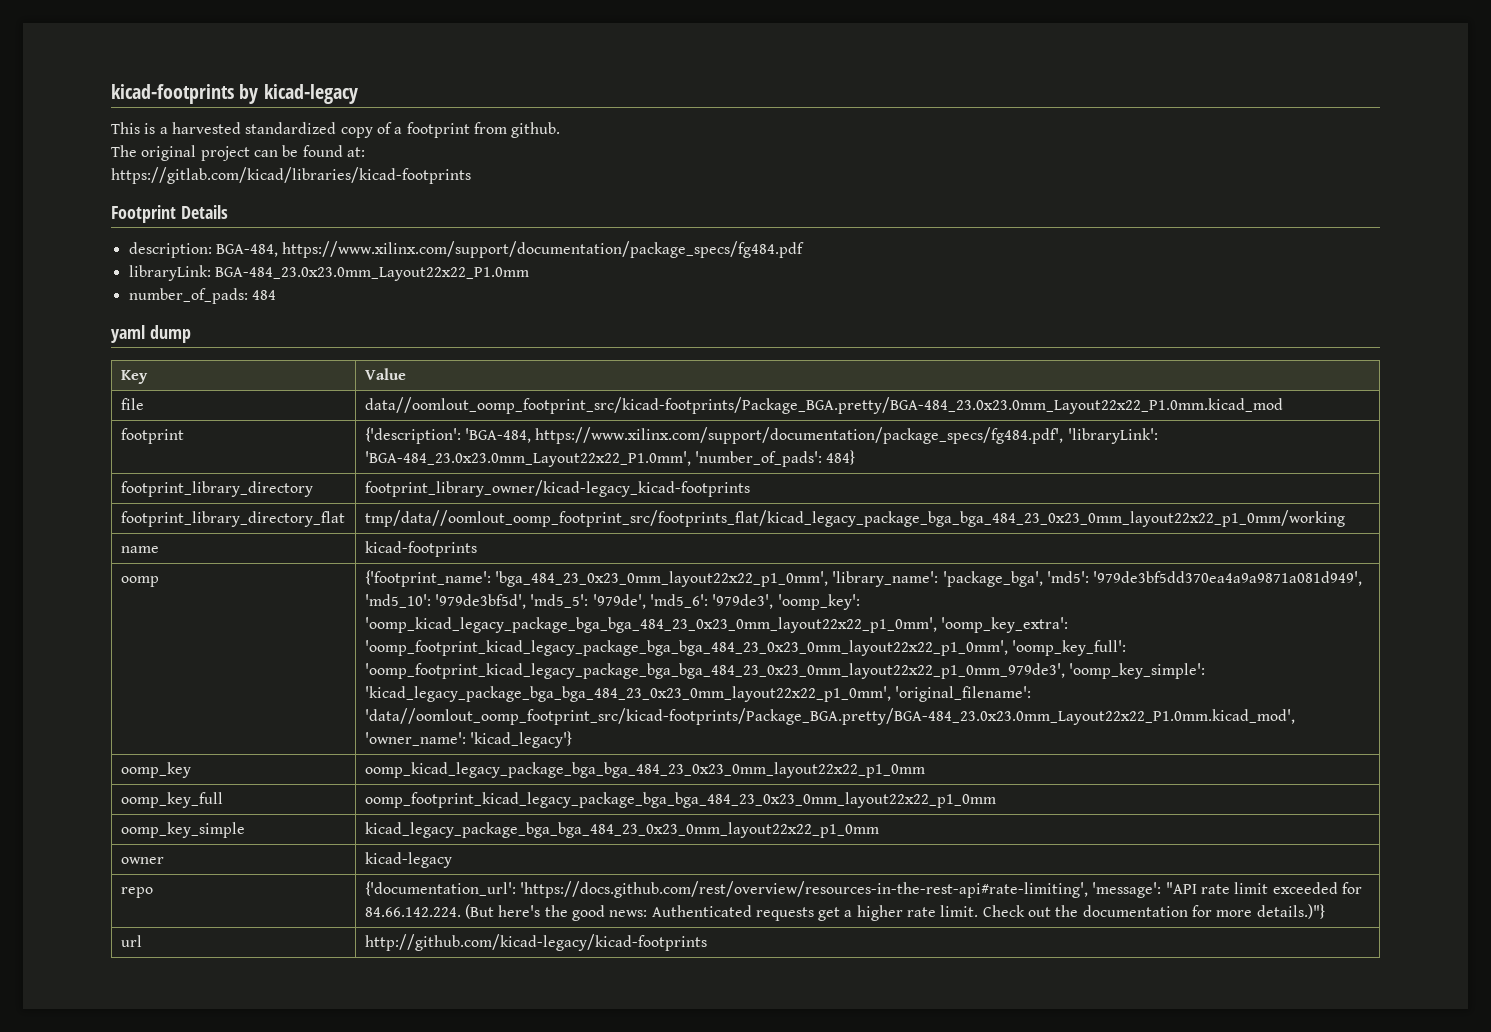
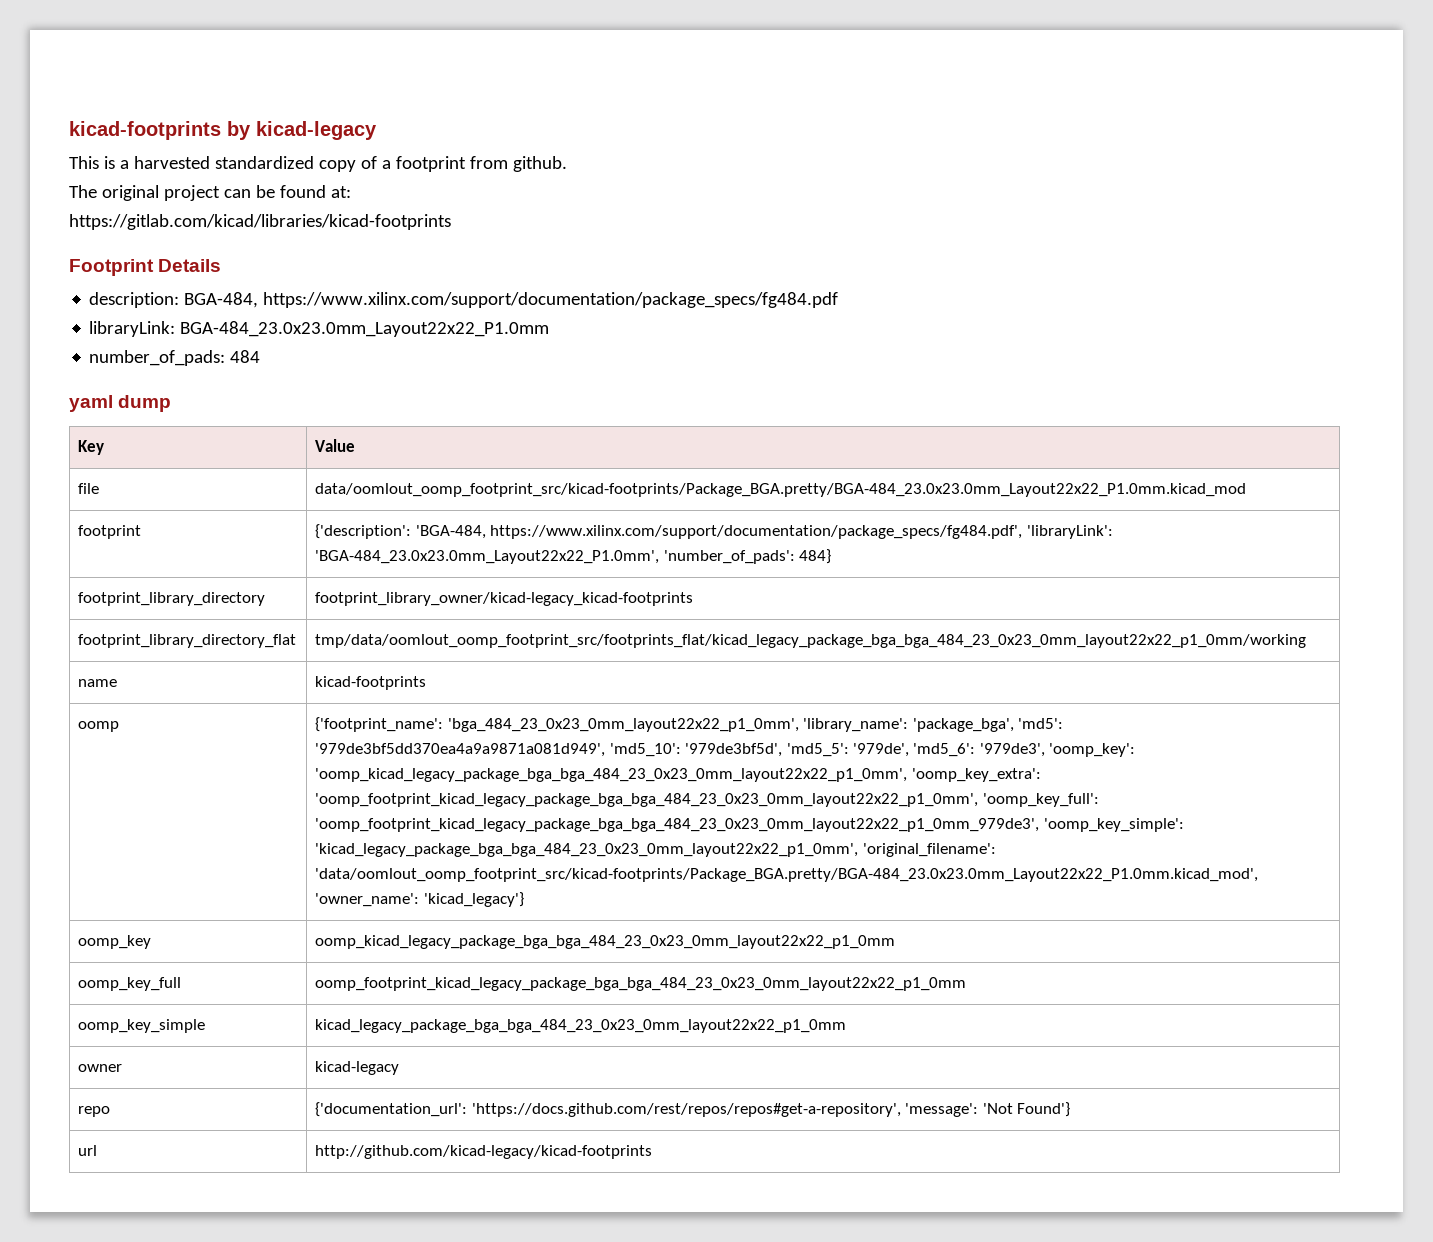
[364,397,1283,414] data//oomlout_oomp_footprint_src/kicad-footprints/Package_BGA.pretty/BGA-484_23.0x23.0mm_Layout22x22_P1.0mm.kicad_mod -> [315,483,1247,497] data/oomlout_oomp_footprint_src/kicad-footprints/Package_BGA.pretty/BGA-484_23.0x23.0mm_Layout22x22_P1.0mm.kicad_mod
[364,510,1345,527] tmp/data//oomlout_oomp_footprint_src/footprints_flat/kicad_legacy_package_bga_bga_484_23_0x23_0mm_layout22x22_p1_0mm/working -> [315,634,1307,648] tmp/data/oomlout_oomp_footprint_src/footprints_flat/kicad_legacy_package_bga_bga_484_23_0x23_0mm_layout22x22_p1_0mm/working
[364,708,1295,725] 'data//oomlout_oomp_footprint_src/kicad-footprints/Package_BGA.pretty/BGA-484_23.0x23.0mm_Layout22x22_P1.0mm.kicad_mod', -> [315,868,1259,882] 'data/oomlout_oomp_footprint_src/kicad-footprints/Package_BGA.pretty/BGA-484_23.0x23.0mm_Layout22x22_P1.0mm.kicad_mod',
[519,881,1362,898] [364,904,1325,921] 'https://docs.github.com/rest/overview/resources-in-the-rest-api#rate-limiting', 'message': "API rate limit exceeded for 84.66.142.224. (But here's the good news: Authenticated requests get a higher rate limit. Check out the documentation for more details.)"} -> [471,1102,1070,1117] 'https://docs.github.com/rest/repos/repos#get-a-repository', 'message': 'Not Found'}

